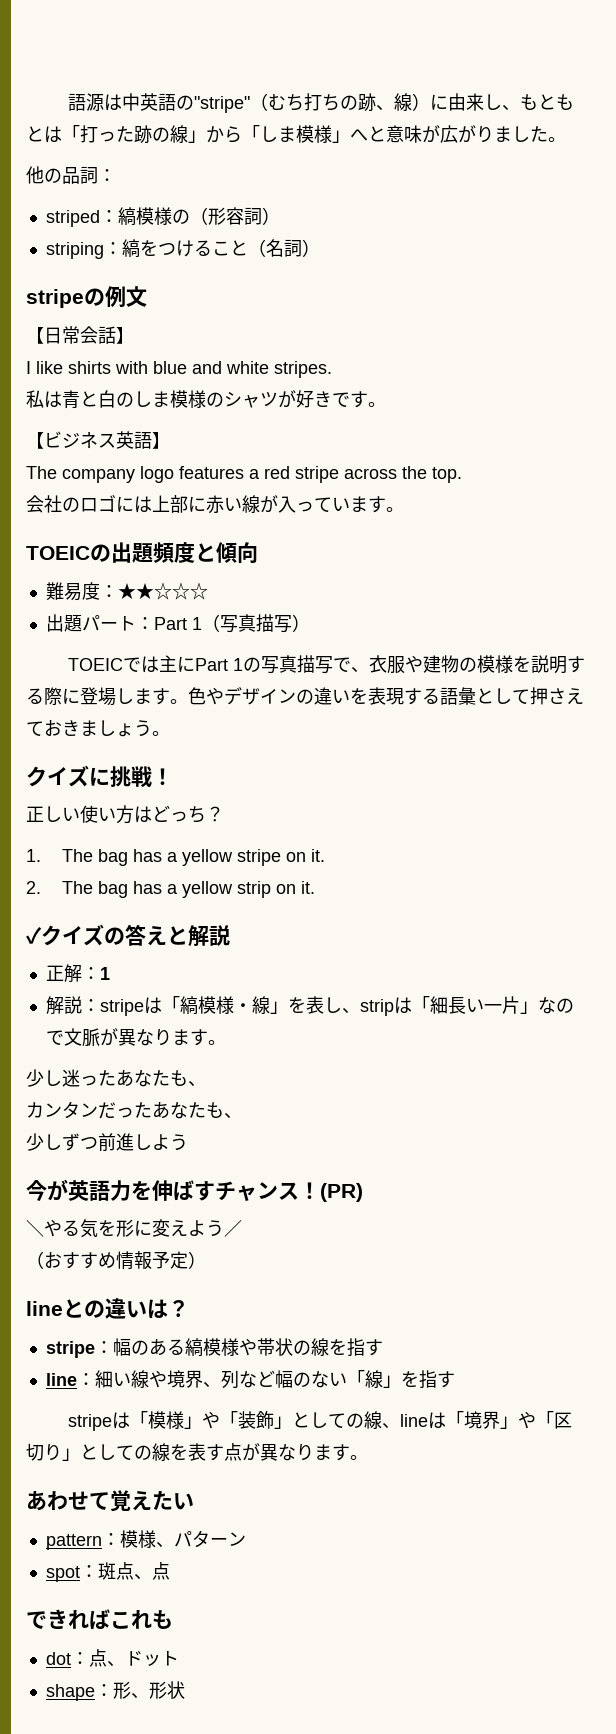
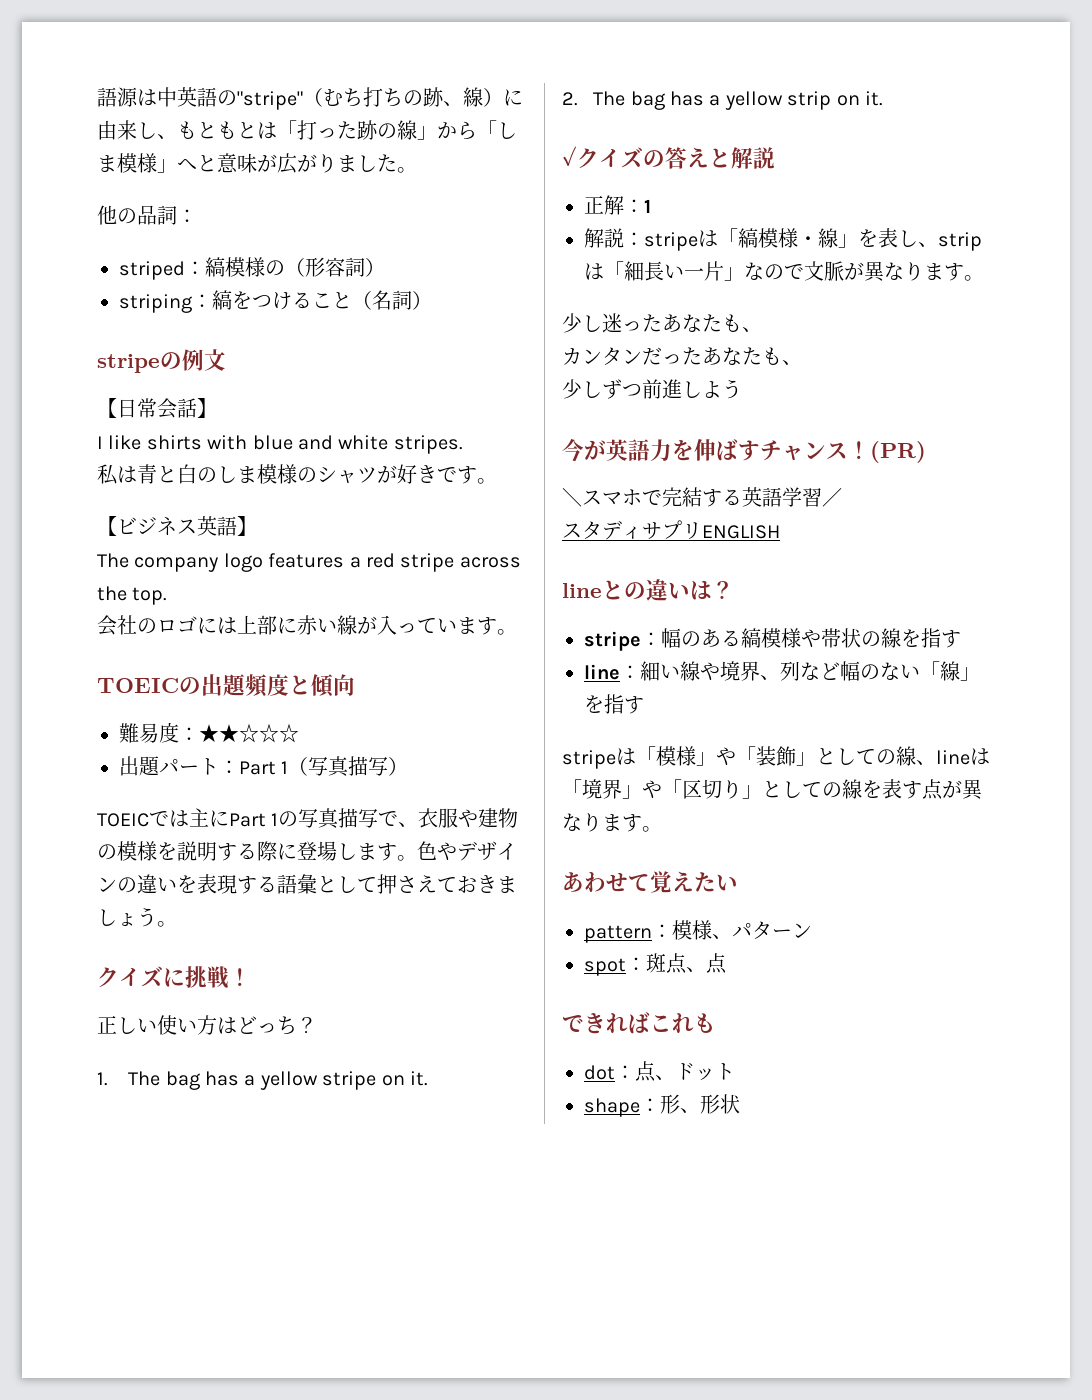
[44,1219,242,1238] [26,1251,206,1270] やる気を形に変えよう／ // （おすすめ情報予定） -> [582,487,842,507] [562,520,780,540] スマホで完結する英語学習／ // スタディサプリENGLISH

